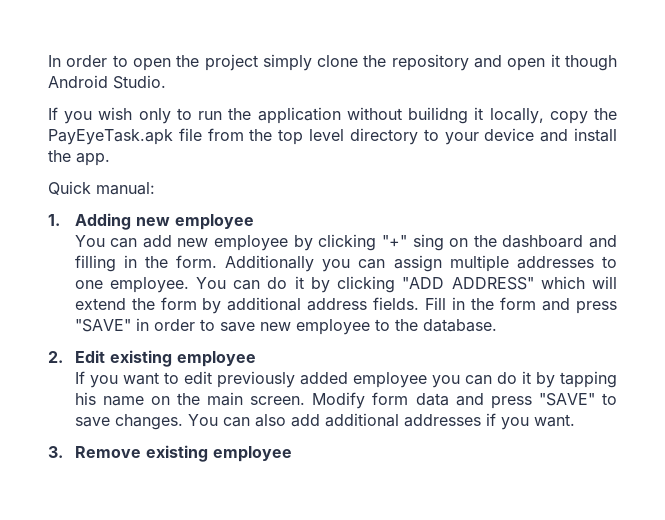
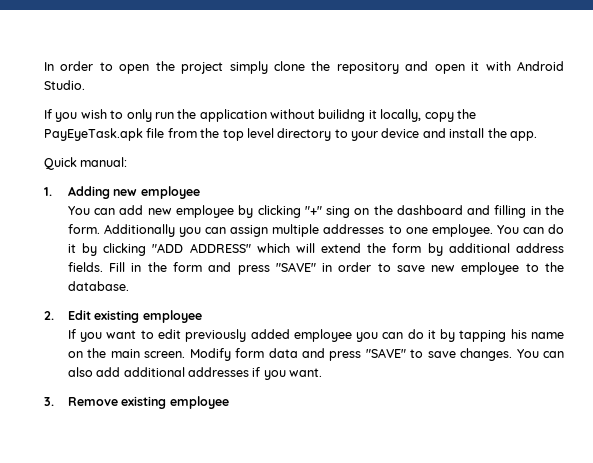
[565,55,618,71] though -> [485,61,511,71] with
[138,108,192,124] only to -> [110,109,152,122] to only

